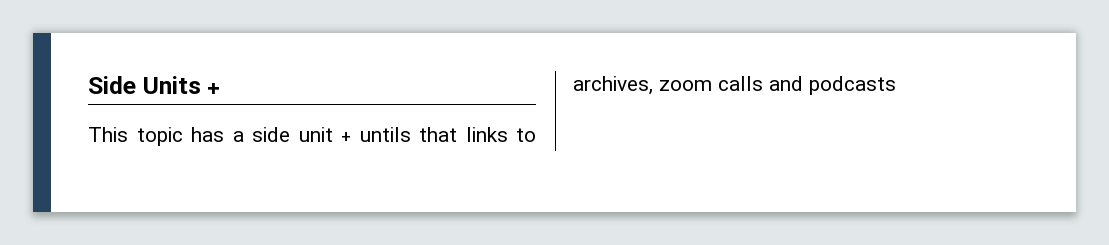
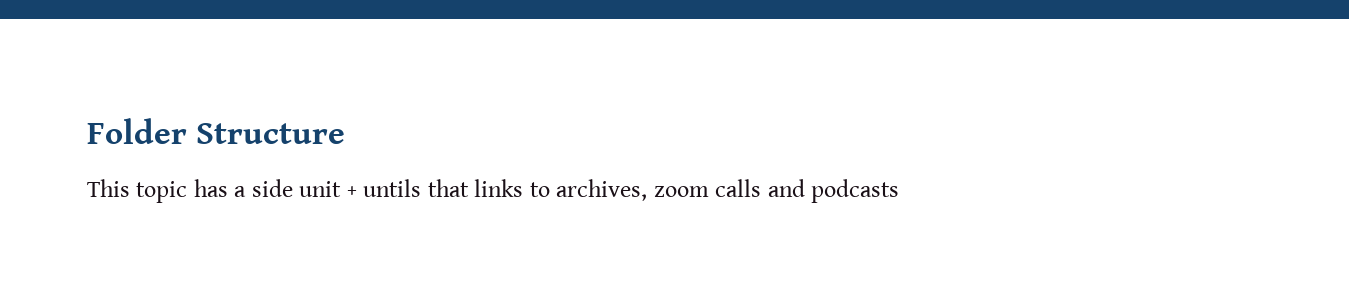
[88,76,221,94] Side Units + -> [87,118,346,144] Folder Structure

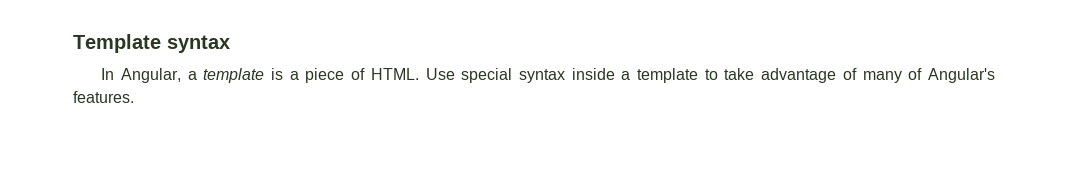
[87,118,346,144] [87,179,900,203] Folder Structure // This topic has a side unit + untils that links to archives, zoom calls and podcasts -> [73,34,230,53] [101,68,995,83] [73,91,134,103] Template syntax // In Angular, a template is a piece of HTML. Use special syntax inside a template to take advantage of many of Angular's features.

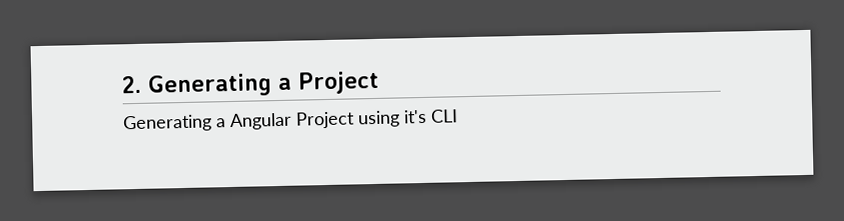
[73,34,230,53] [101,68,995,83] [73,91,134,103] Template syntax // In Angular, a template is a piece of HTML. Use special syntax inside a template to take advantage of many of Angular's features. -> [122,70,379,98] [123,109,458,133] 2. Generating a Project // Generating a Angular Project using it's CLI

